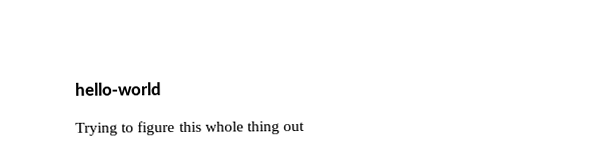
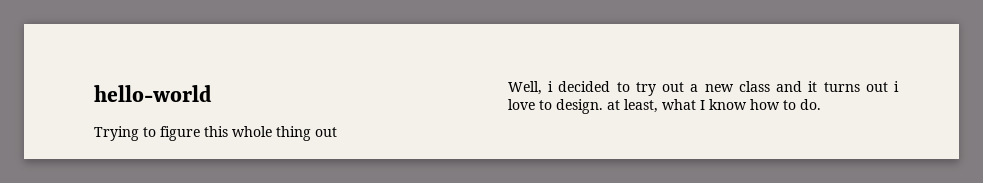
(306, 126) none -> [508,81,899,96] [508,99,821,114] // Well, i decided to try out a new class and it turns out i love to design. at least, what I know how to do.

